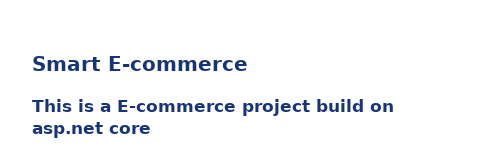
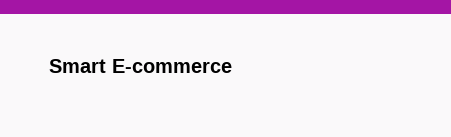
[32,99,394,116] [32,122,151,138] // This is a E-commerce project build on asp.net core -> (232, 66) none

